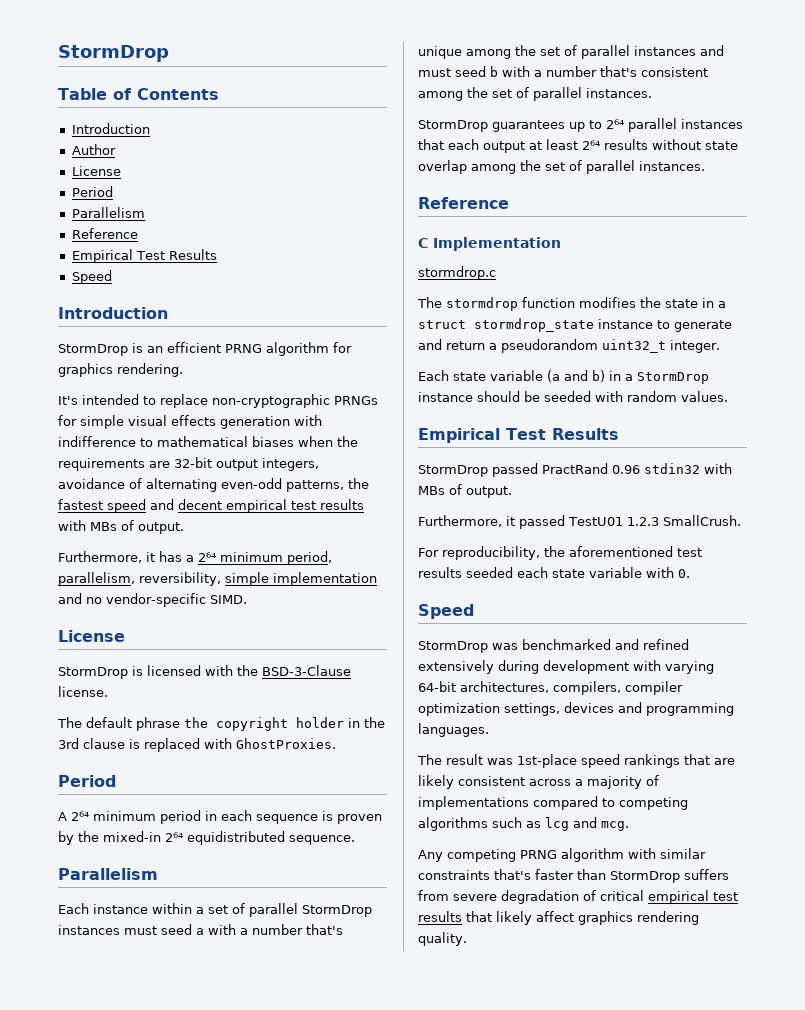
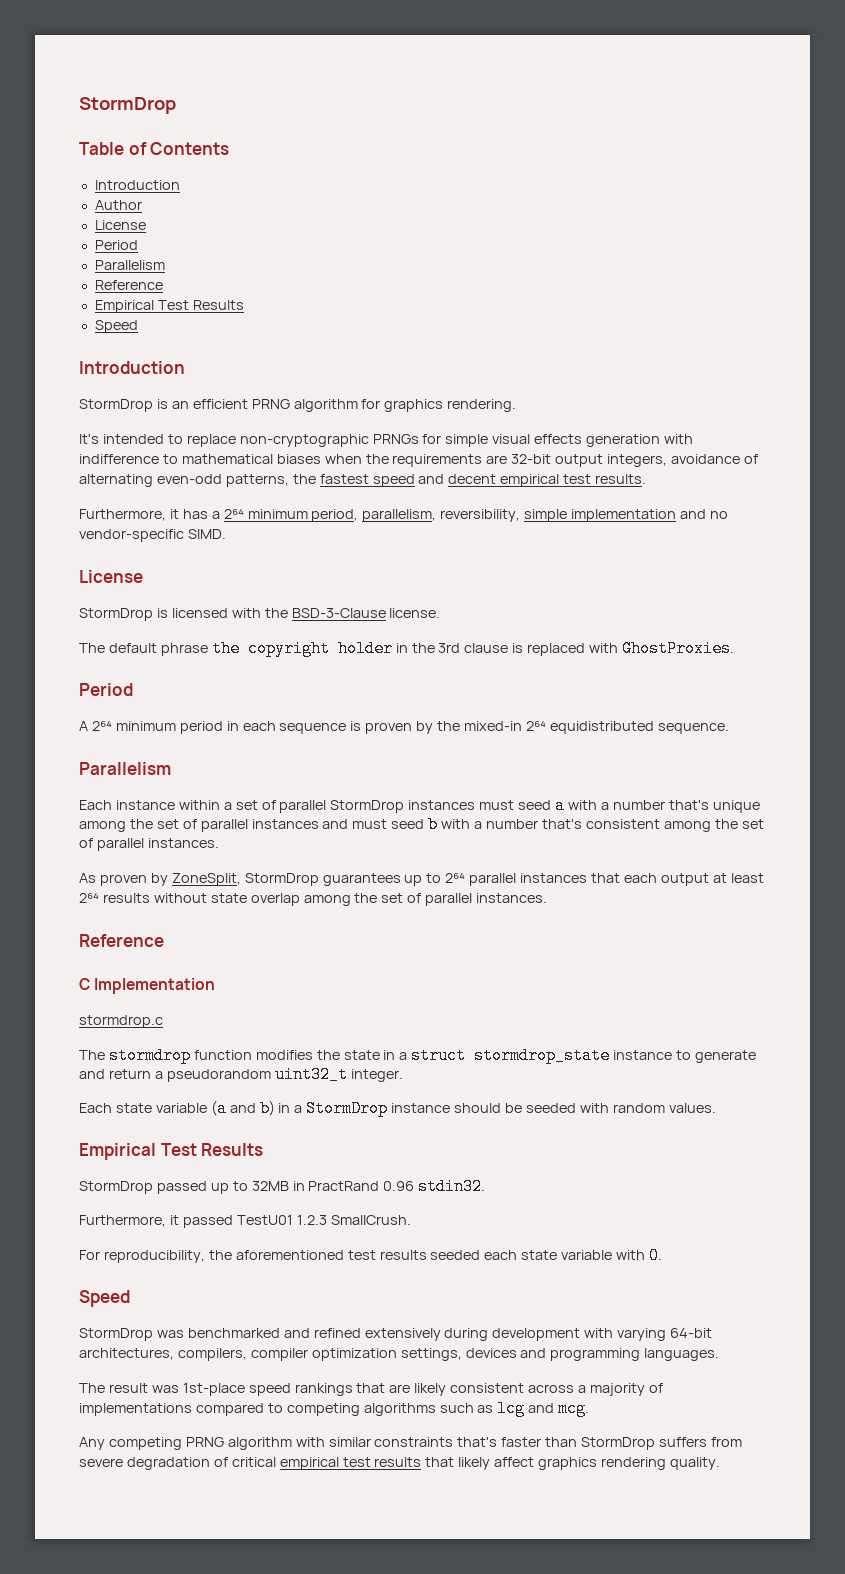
[320,499,364,510] [58,520,184,534] results with MBs of output. -> [595,474,647,484] results.
(652, 93) none -> [79,873,241,886] As proven by ZoneSplit,
[542,463,732,474] [418,484,512,498] PractRand 0.96 stdin32 with MBs of output. -> [210,1178,486,1195] up to 32MB in PractRand 0.96 stdin32.

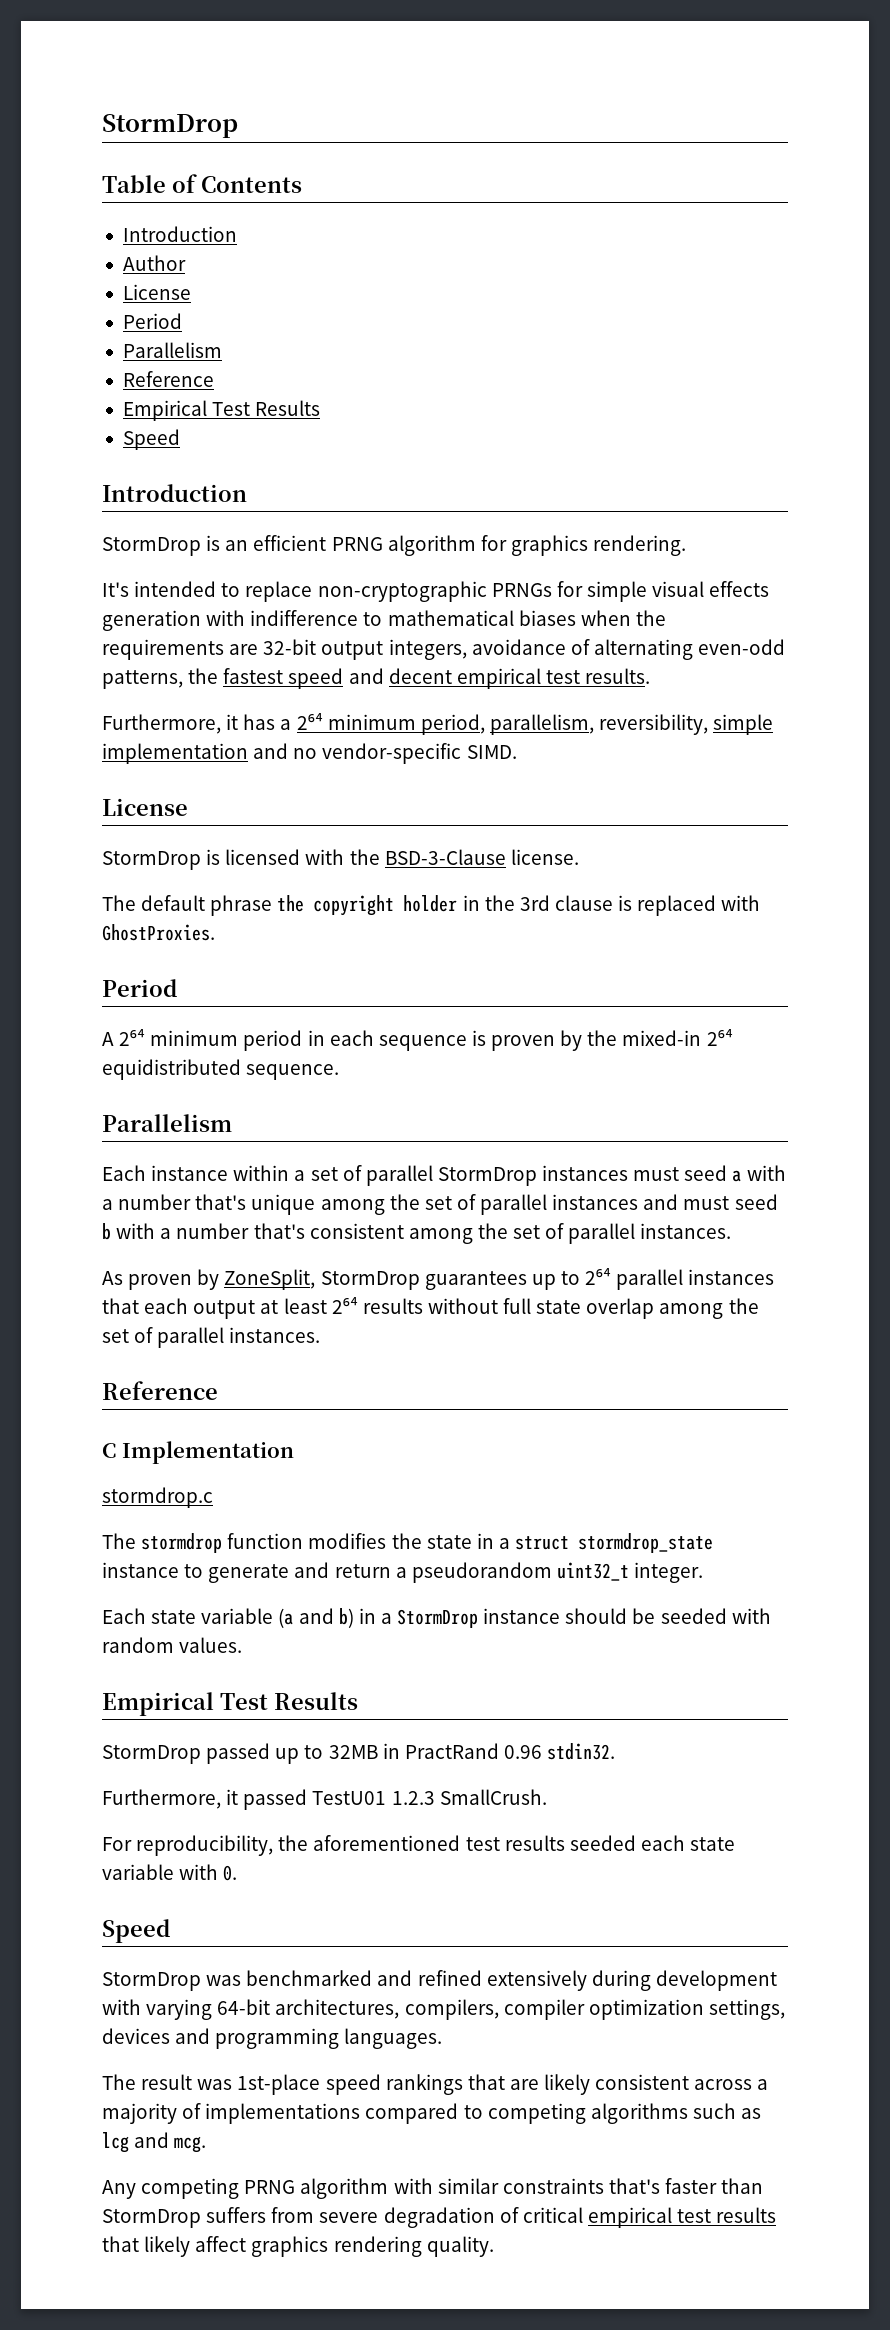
(207, 898) none -> [503,1298,532,1314] full

